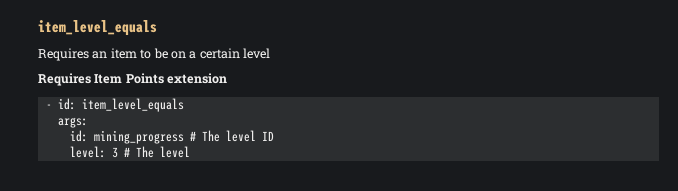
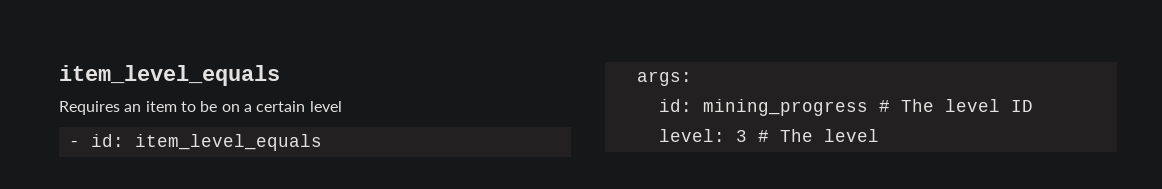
[38,73,228,86] // Requires Item Points extension -> (342, 106) none

